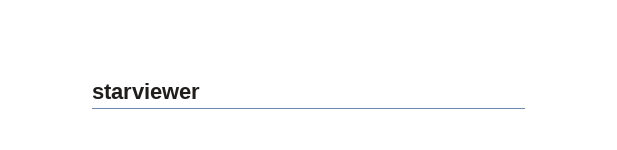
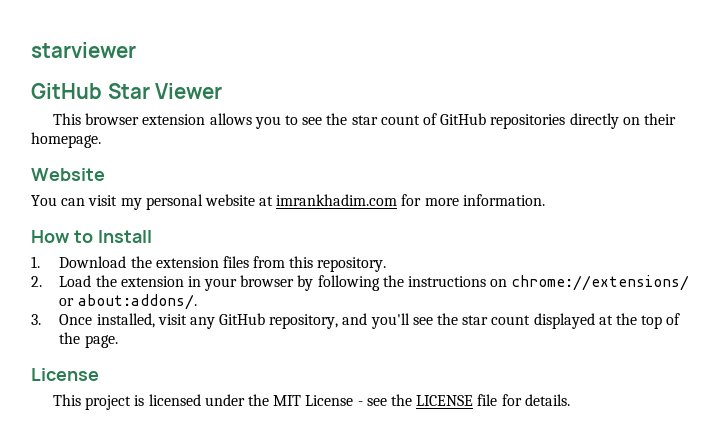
(200, 91) none -> [31,83,223,99] [53,113,676,129] [31,132,101,148] [31,168,105,181] [31,194,545,210] [31,230,152,243] [31,256,387,272] [31,275,690,291] [59,294,197,310] [31,313,681,329] [59,332,118,348] [31,368,99,381] [53,394,570,410] // GitHub Star Viewer // This browser extension allows you to see the star count of GitHub repositories directly on their homepage. // Website // You can visit my personal website at imrankhadim.com for more information. // How to Install // 1. Download the extension files from this repository. // 2. Load the extension in your browser by following the instructions on chrome://extensions/ or about:addons/. // 3. Once installed, visit any GitHub repository, and you'll see the star count displayed at the top of the page. // License // This project is licensed under the MIT License - see the LICENSE file for details.

